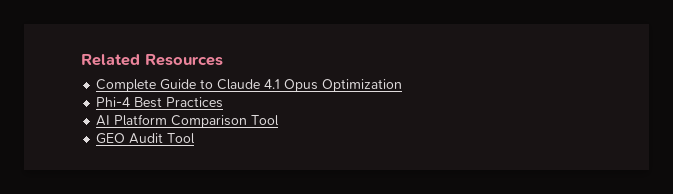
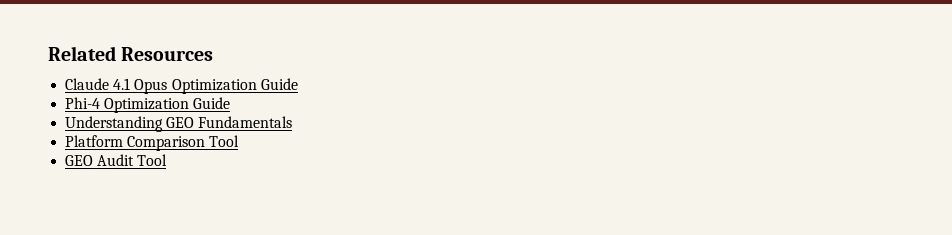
[96,79,214,92] Complete Guide to -> (214, 54) none
(403, 85) none -> [260,78,298,90] Guide
[134,97,224,108] [96,115,111,126] Best Practices // AI -> [104,97,231,113] [65,116,293,132] Optimization Guide // Understanding GEO Fundamentals //

